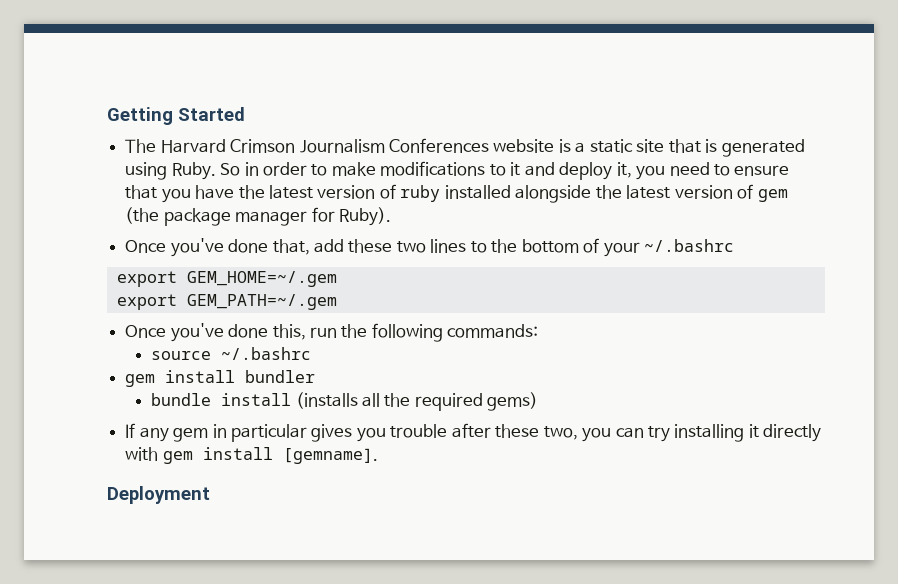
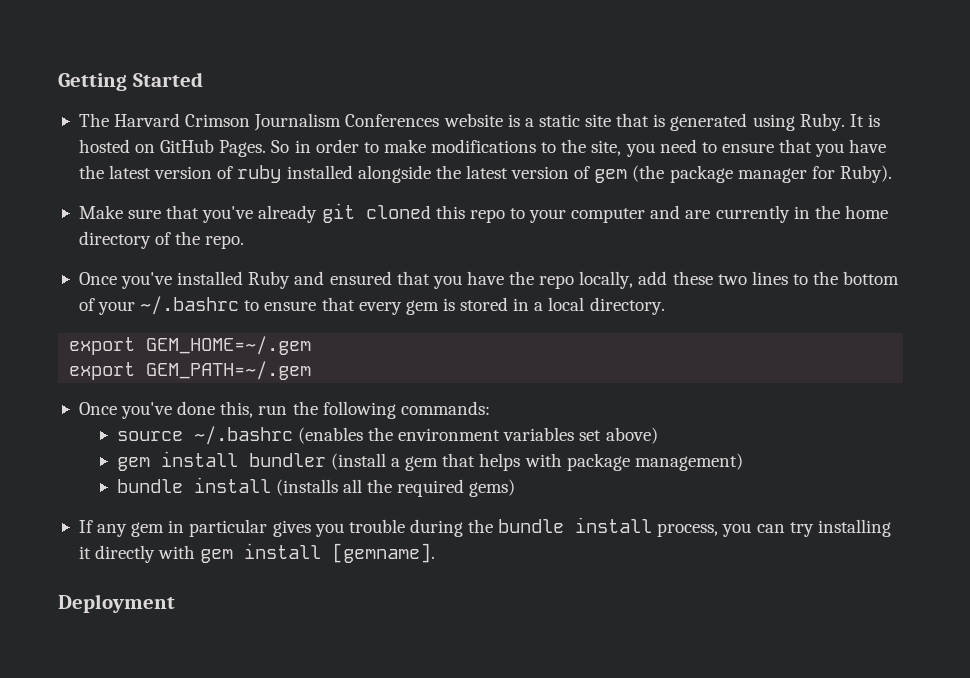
(216, 171) none -> [849,114,880,127] [78,139,267,157] It is hosted on GitHub Pages.
[510,162,632,180] it and deploy it, -> [561,139,622,156] the site,
[125,238,310,257] Once you've done that, -> [78,203,888,223] [78,231,245,249] [78,271,634,289] Make sure that you've already git cloned this repo to your computer and are currently in the home directory of the repo. // Once you've installed Ruby and ensured that you have the repo locally,
(735, 245) none -> [244,297,665,315] to ensure that every gem is stored in a local directory.
[125,370,316,387] // gem install bundler -> [297,427,658,444] [116,451,743,471] (enables the environment variables set above) // gem install bundler (install a gem that helps with package management)
[451,423,578,440] after these two, -> [409,517,719,537] during the bundle install process,

